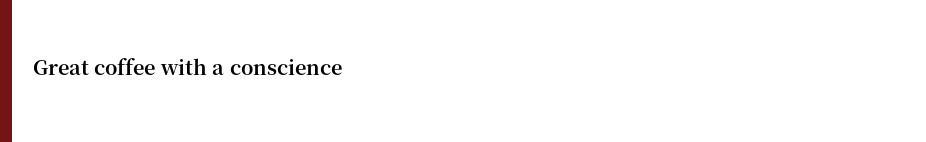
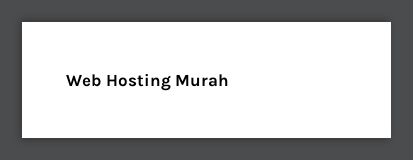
[33,58,342,75] Great coffee with a conscience -> [66,73,230,91] Web Hosting Murah

